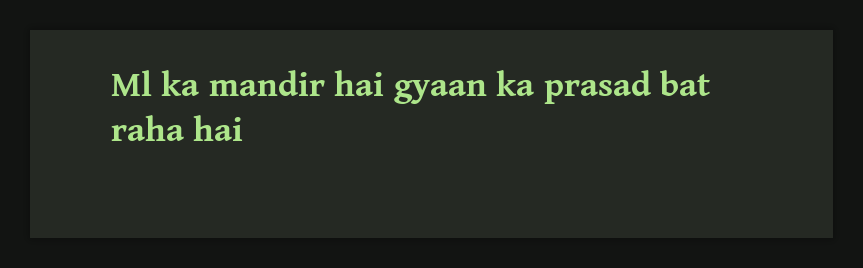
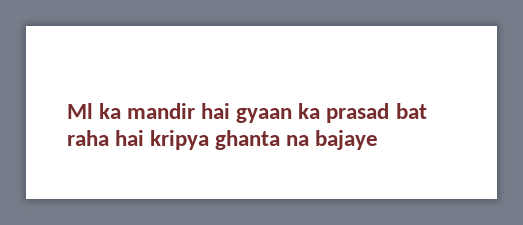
(244, 128) none -> [150,130,379,150] kripya ghanta na bajaye

